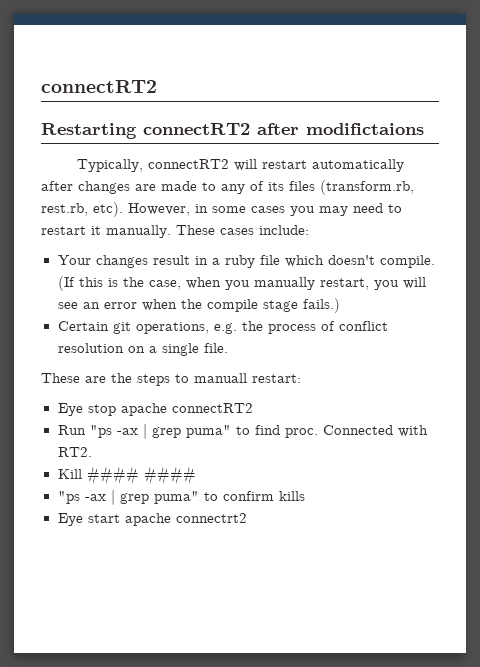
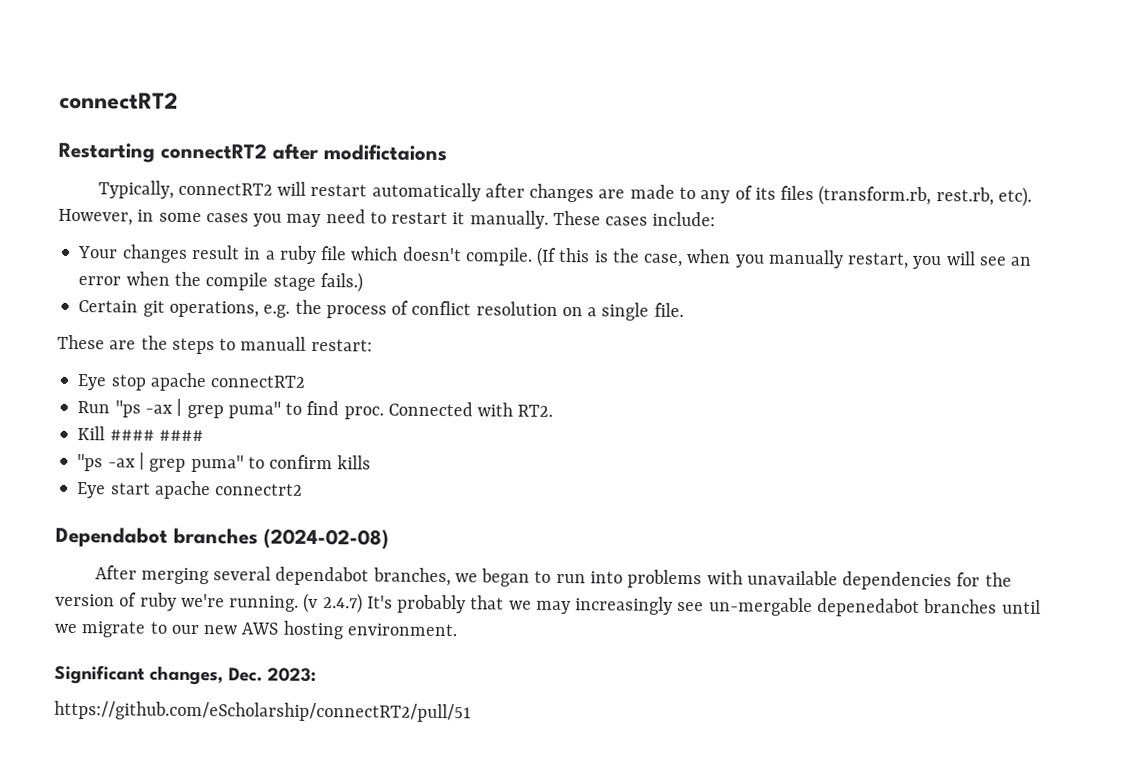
(247, 518) none -> [55,526,389,550] [94,565,1012,591] [55,592,1041,617] [54,620,457,640] [54,664,317,686] [54,700,471,723] // Dependabot branches (2024-02-08) // After merging several dependabot branches, we began to run into problems with unavailable dependencies for the version of ruby we're running. (v 2.4.7) It's probably that we may increasingly see un-mergable depenedabot branches until we migrate to our new AWS hosting environment. // Significant changes, Dec. 2023: // https://github.com/eScholarship/connectRT2/pull/51

